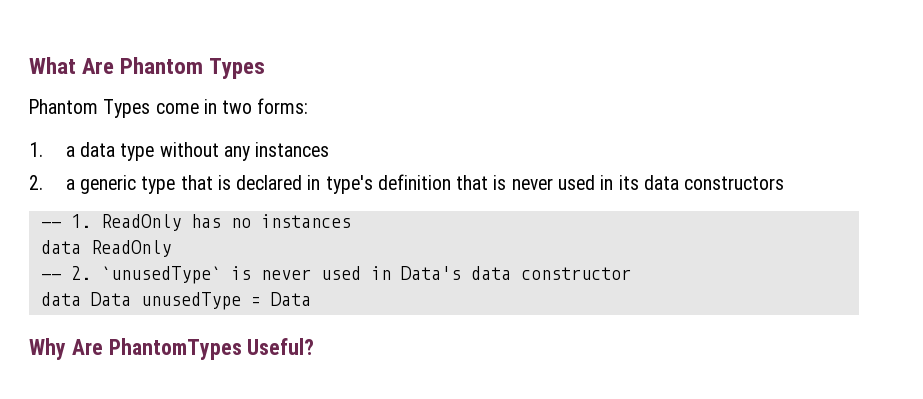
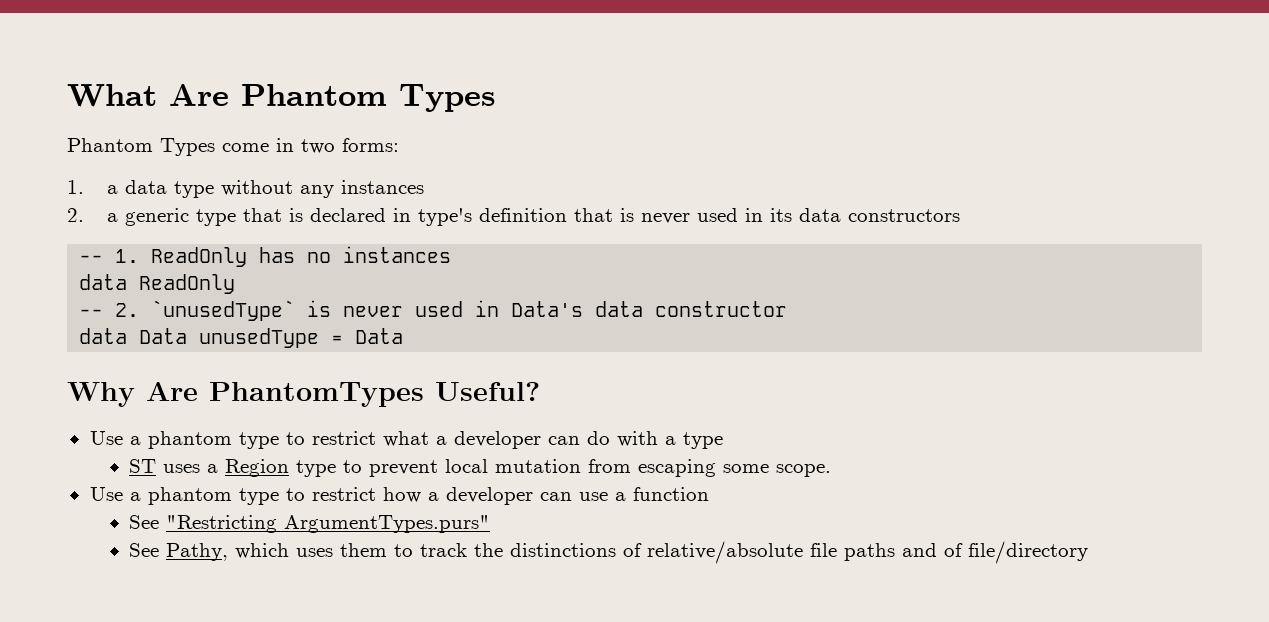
(315, 346) none -> [89,431,723,449] [129,459,832,477] [89,487,709,505] [129,515,491,533] [129,541,1089,564] // Use a phantom type to restrict what a developer can do with a type // ST uses a Region type to prevent local mutation from escaping some scope. // Use a phantom type to restrict how a developer can use a function // See "Restricting ArgumentTypes.purs" // See Pathy, which uses them to track the distinctions of relative/absolute file paths and of file/directory

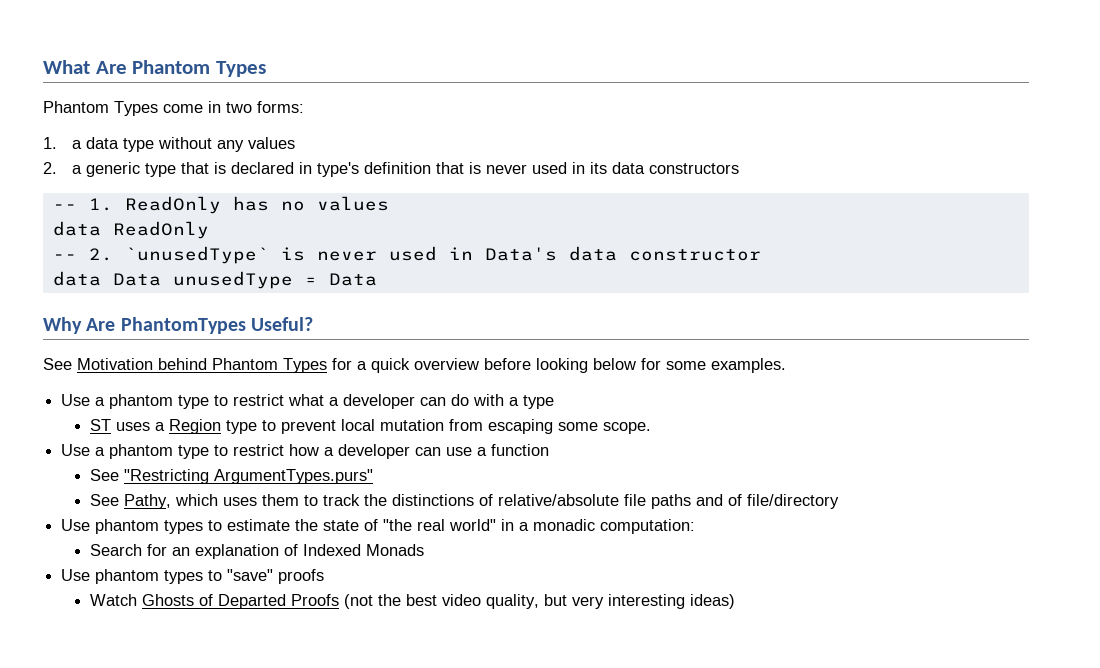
[340,180,424,194] instances -> [248,137,296,149] values
[343,246,452,263] instances -> [316,196,389,211] values
(540, 391) none -> [43,358,786,373] // See Motivation behind Phantom Types for a quick overview before looking below for some examples.
(1089, 552) none -> [61,519,696,534] [90,544,425,559] [61,569,325,584] [90,594,736,609] // Use phantom types to estimate the state of "the real world" in a monadic computation: // Search for an explanation of Indexed Monads // Use phantom types to "save" proofs // Watch Ghosts of Departed Proofs (not the best video quality, but very interesting ideas)

